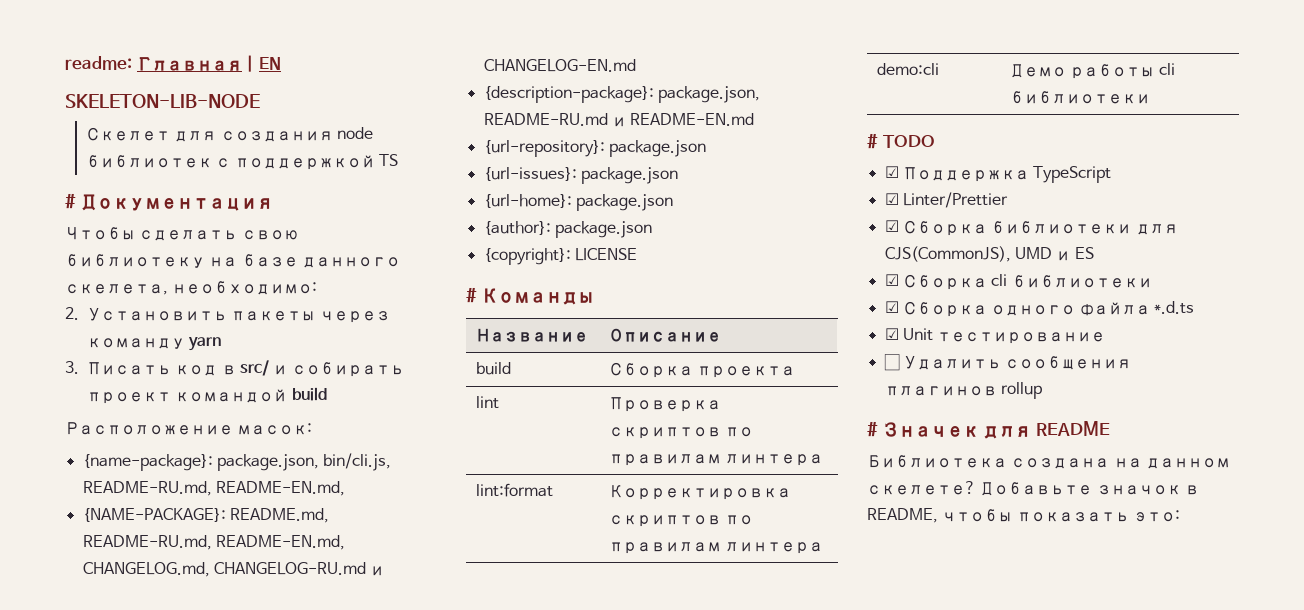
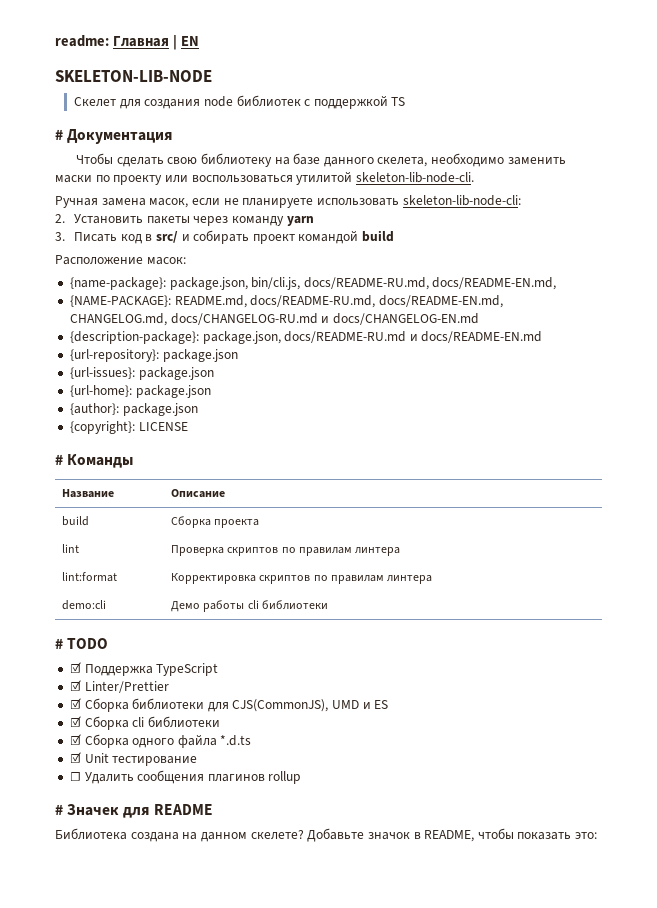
[172,281,318,295] необходимо: -> [431,153,566,167] [55,171,474,185] [55,195,521,208] необходимо заменить маски по проекту или воспользоваться утилитой skeleton-lib-node-cli. // Ручная замена масок, если не планируете использовать skeleton-lib-node-cli:
[82,481,345,496] README-RU.md, README-EN.md, -> [303,277,557,290] docs/README-RU.md, docs/README-EN.md,
[82,535,345,550] [82,562,385,577] [483,59,636,72] README-RU.md, README-EN.md, CHANGELOG.md, CHANGELOG-RU.md и CHANGELOG-EN.md -> [250,295,503,308] [69,313,479,326] docs/README-RU.md, docs/README-EN.md, CHANGELOG.md, docs/CHANGELOG-RU.md и docs/CHANGELOG-EN.md
[483,113,755,127] README-RU.md и README-EN.md -> [284,331,543,343] docs/README-RU.md и docs/README-EN.md

